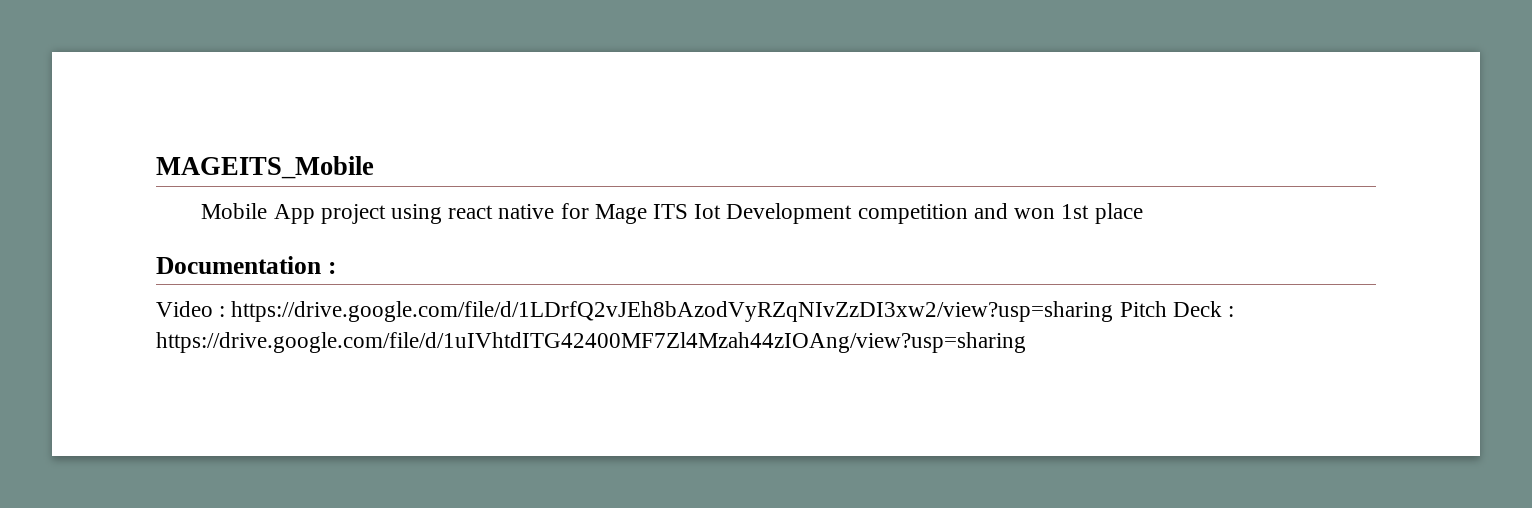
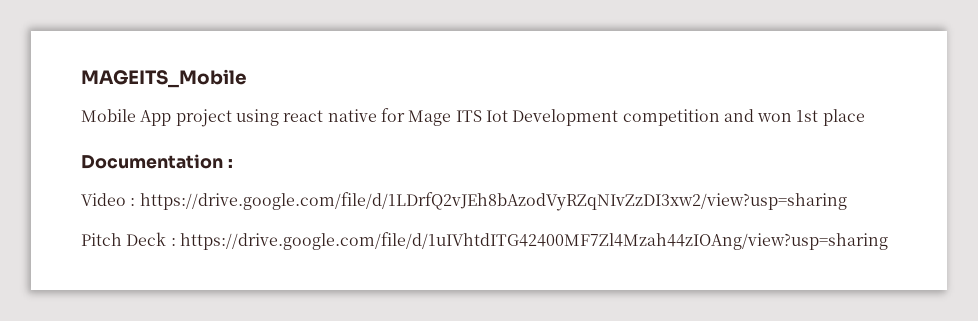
(1114, 311) none -> (847, 201) //

